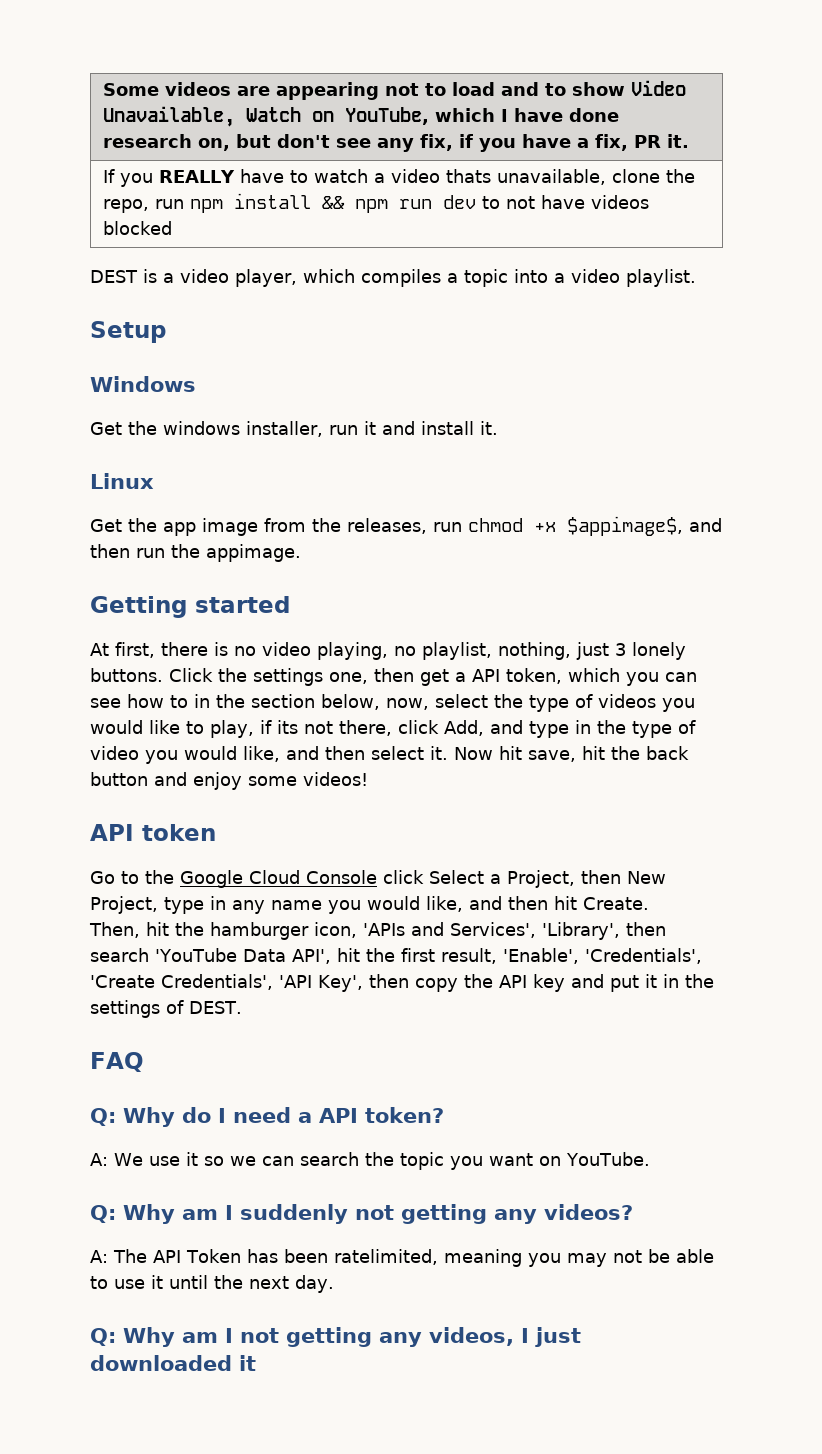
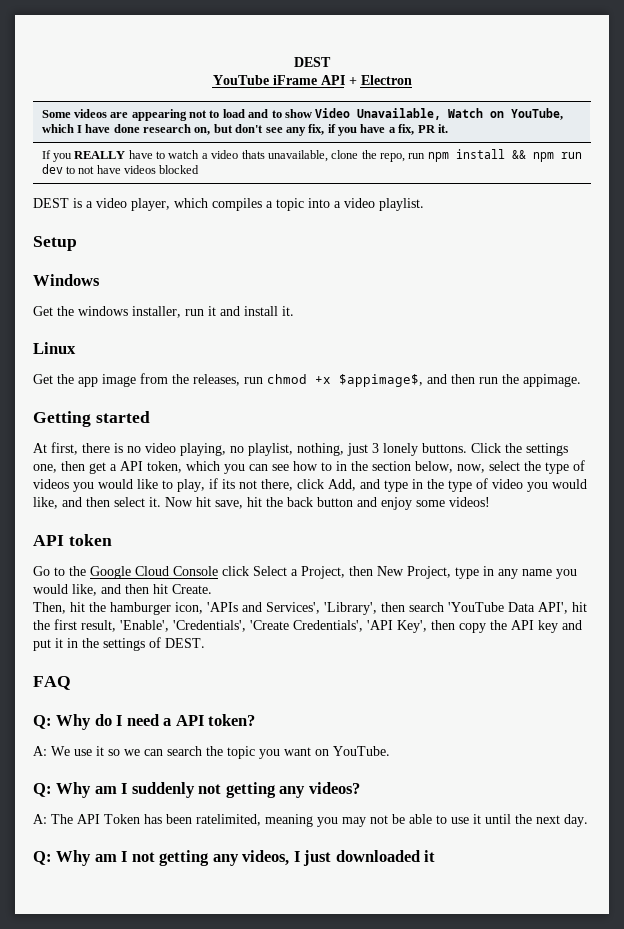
(102, 89) none -> [294,57,331,67] [212,75,412,85] DEST // YouTube iFrame API + Electron //

